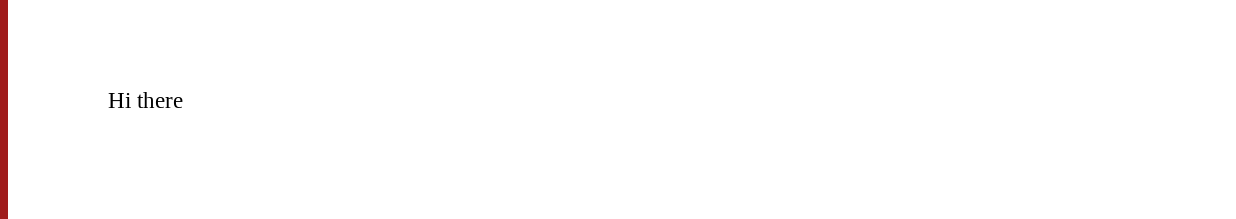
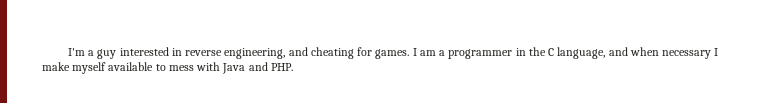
[108,92,184,108] Hi there -> [67,47,719,59] [42,62,293,74] I'm a guy interested in reverse engineering, and cheating for games. I am a programmer in the C language, and when necessary I make myself available to mess with Java and PHP.

